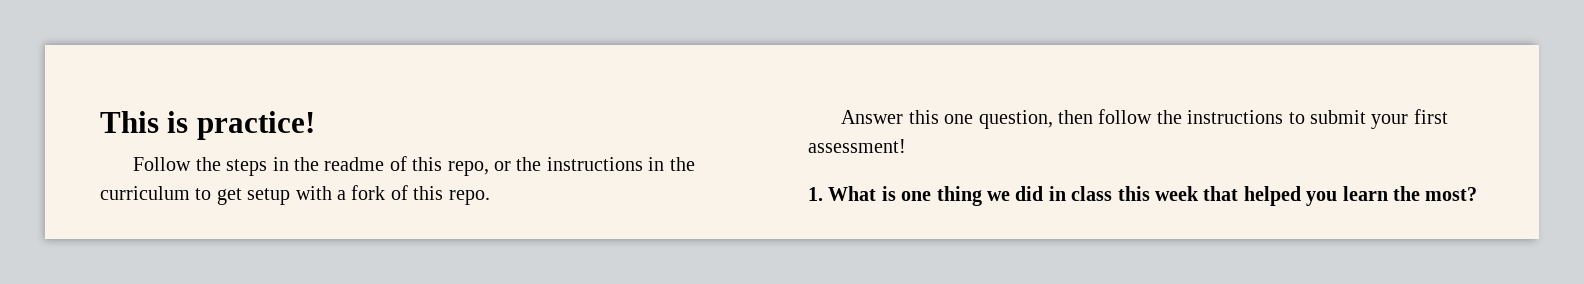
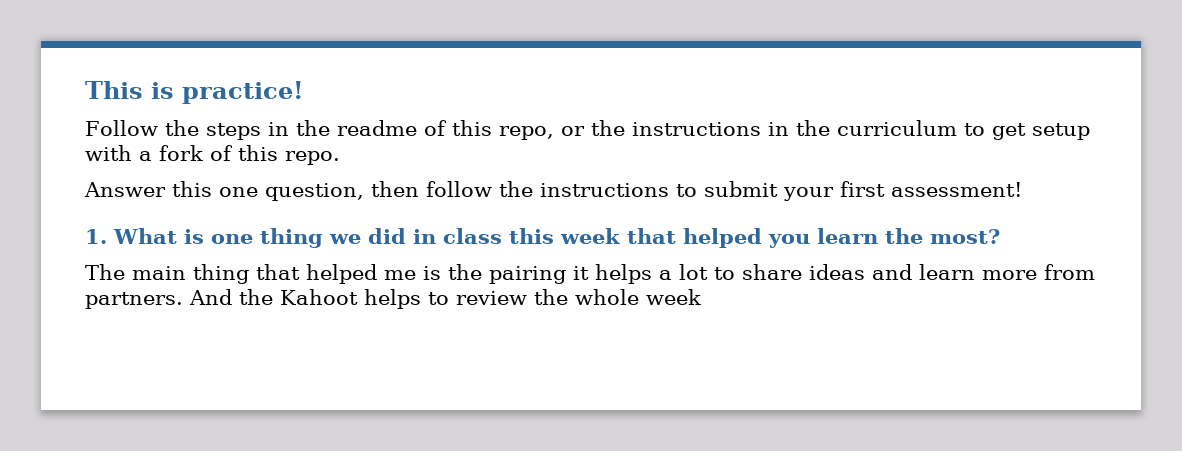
(1478, 194) none -> [85,264,1095,284] [85,289,701,309] // The main thing that helped me is the pairing it helps a lot to share ideas and learn more from partners. And the Kahoot helps to review the whole week

